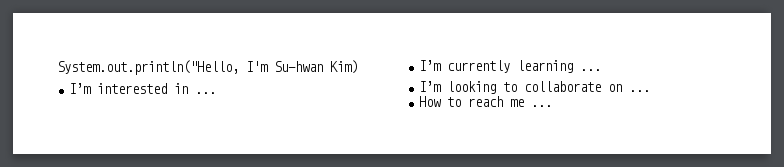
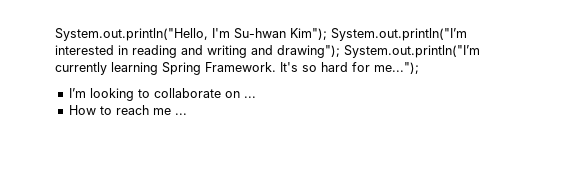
[330,60,358,74] [69,83,217,94] [419,60,602,73] Kim) // I’m interested in ... // I’m currently learning ... -> [290,28,467,41] [55,45,480,58] [55,62,419,75] Kim"); System.out.println("I’m interested in reading and writing and drawing"); System.out.println("I’m currently learning Spring Framework. It's so hard for me...");

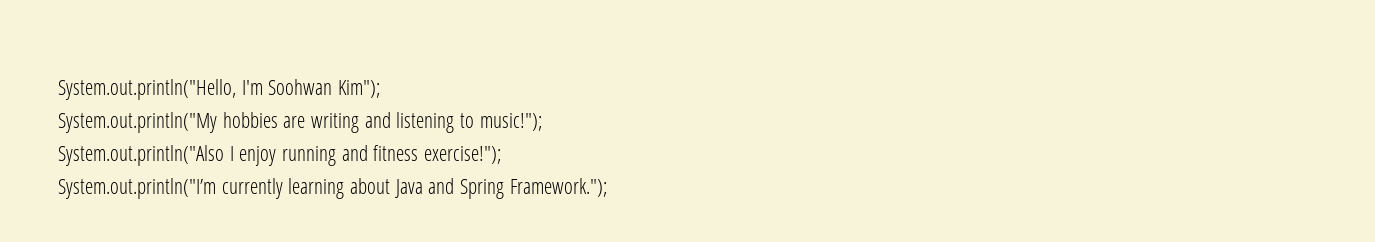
[234,28,286,39] Su-hwan -> [268,79,333,95] Soohwan
[331,28,467,41] [55,45,480,58] [55,62,419,75] [68,88,256,101] [68,105,187,115] System.out.println("I’m interested in reading and writing and drawing"); System.out.println("I’m currently learning Spring Framework. It's so hard for me..."); // I’m looking to collaborate on ... // How to reach me ... -> [58,112,542,133] [58,145,502,166] [58,178,607,199] // System.out.println("My hobbies are writing and listening to music!"); // System.out.println("Also I enjoy running and fitness exercise!"); // System.out.println("I’m currently learning about Java and Spring Framework.");

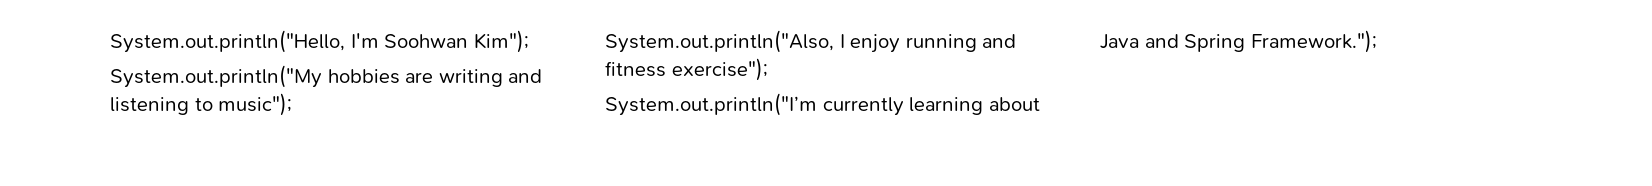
[479,113,542,131] [58,145,224,166] music!"); // System.out.println("Also -> [218,93,293,116] [605,30,834,53] music"); // System.out.println("Also,
[424,146,502,164] exercise!"); -> [671,58,768,81] exercise");

